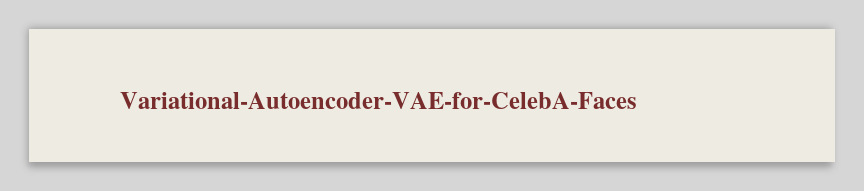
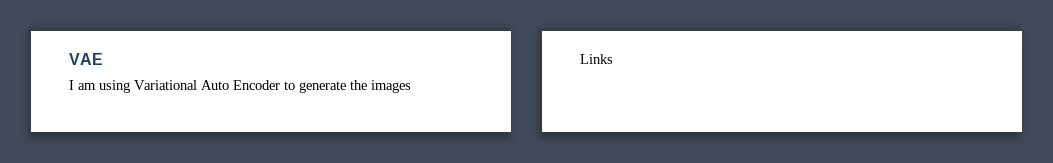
[120,92,637,109] Variational-Autoencoder-VAE-for-CelebA-Faces -> [69,53,103,65] [69,80,411,93] [580,54,613,64] VAE // I am using Variational Auto Encoder to generate the images // Links

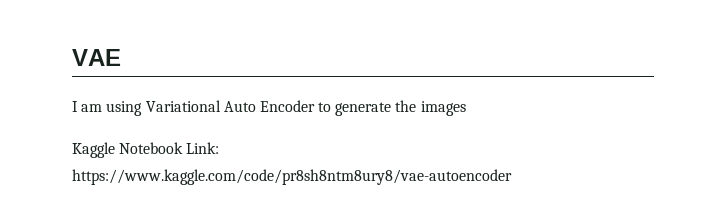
[580,54,613,64] Links -> [72,142,220,158] [72,169,512,185] Kaggle Notebook Link: https://www.kaggle.com/code/pr8sh8ntm8ury8/vae-autoencoder

